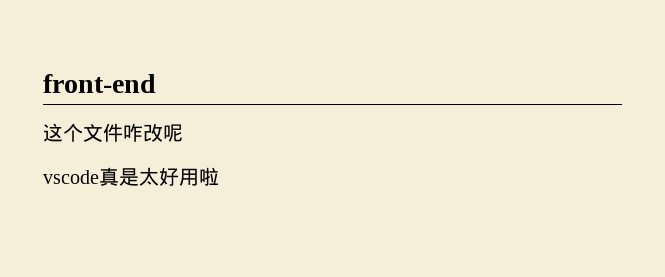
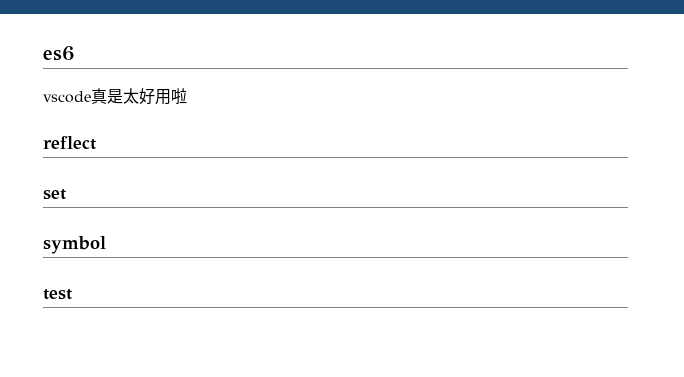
[43,74,156,93] [43,123,183,142] front-end // 这个文件咋改呢 -> [43,46,75,61] es6
(219, 176) none -> [43,136,96,150] [43,189,66,200] [43,236,106,254] [43,289,72,300] // reflect // set // symbol // test

